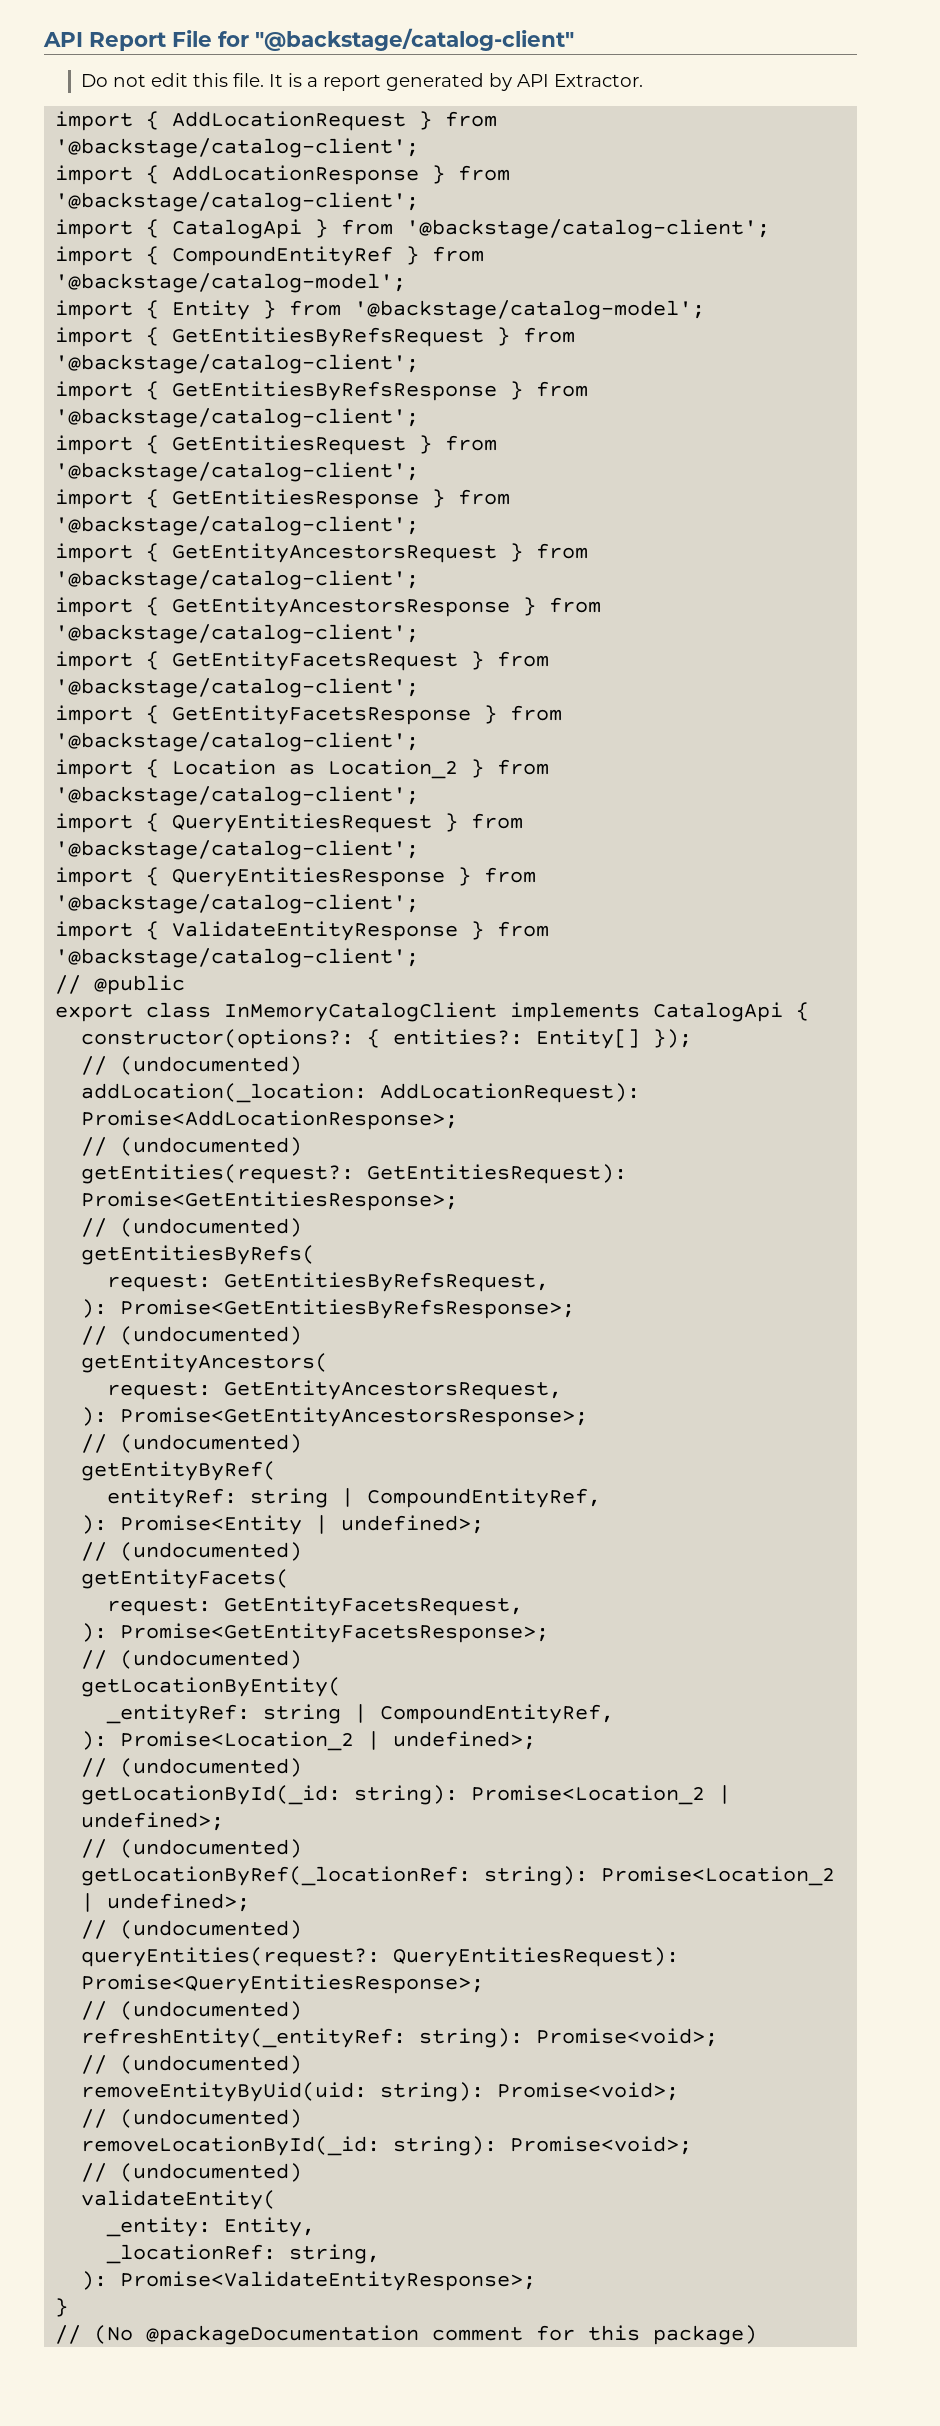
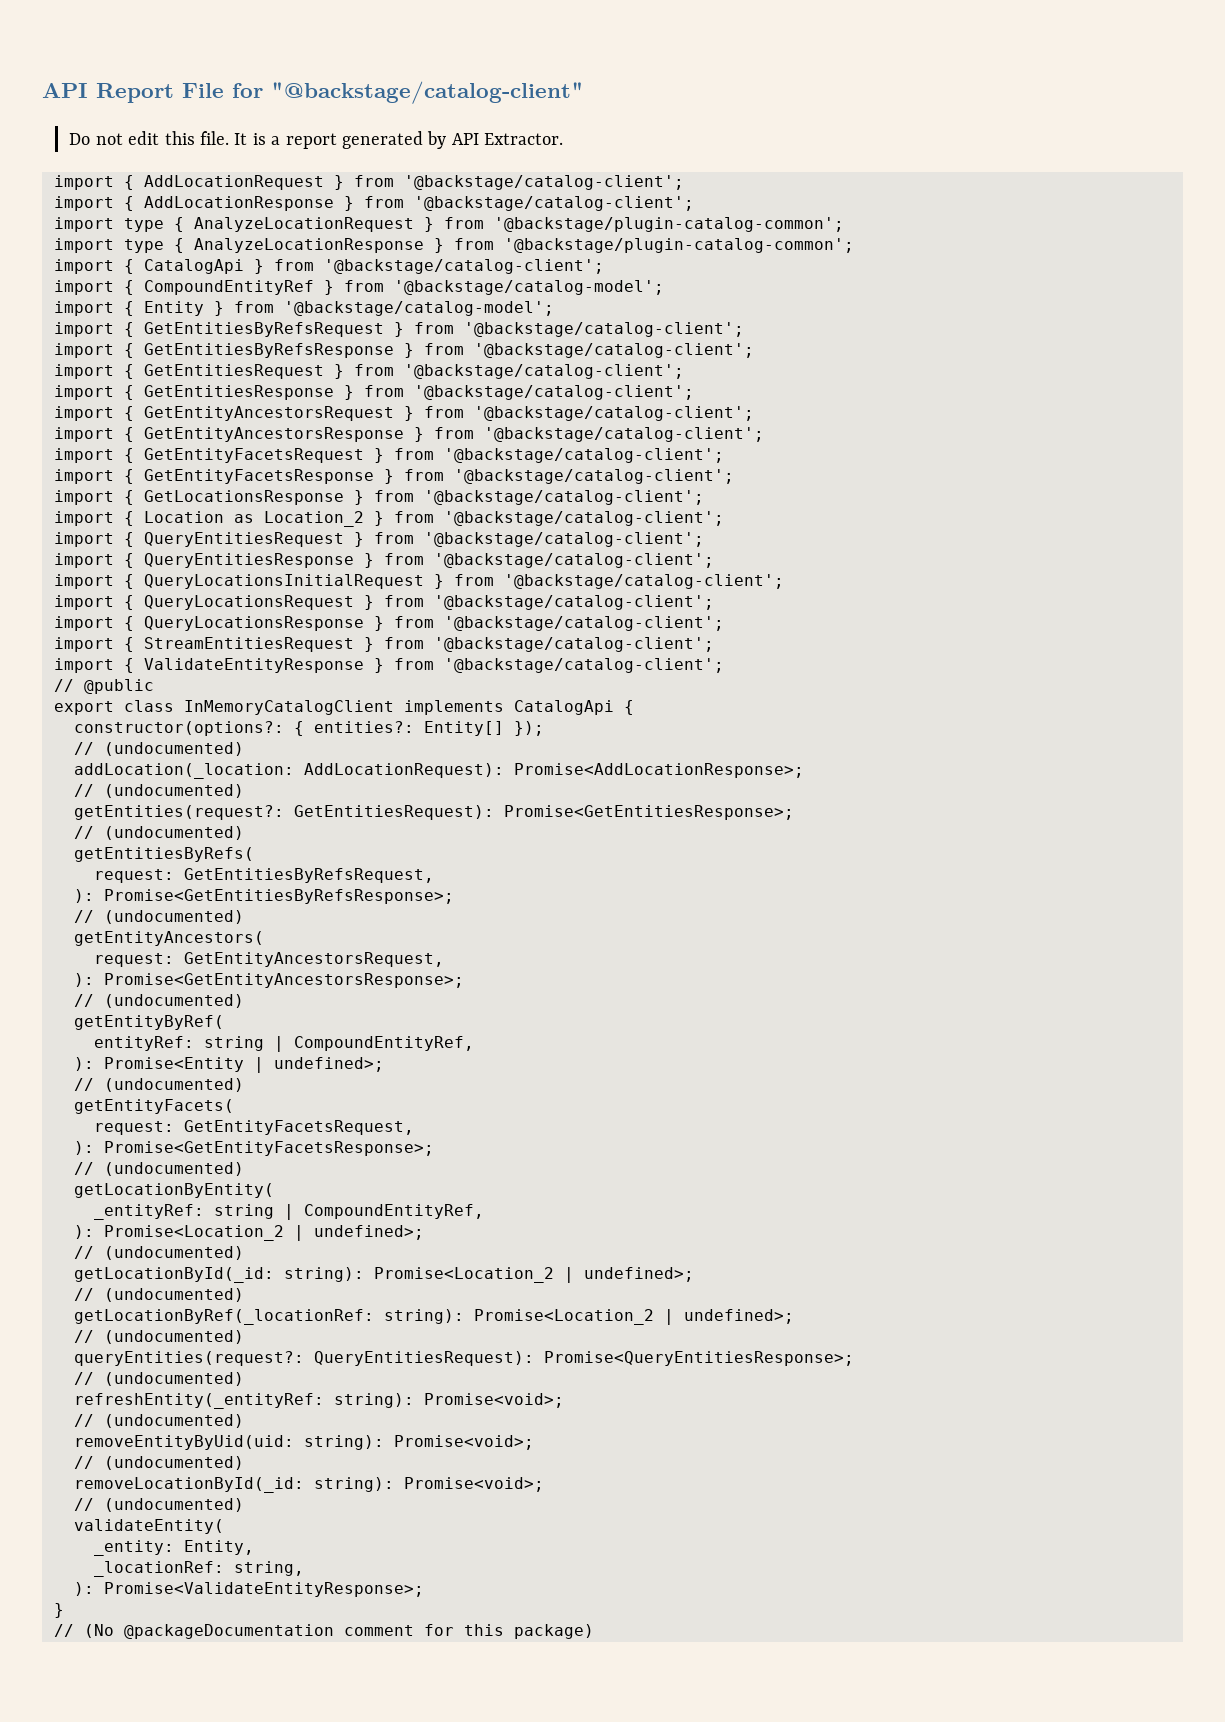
(420, 202) none -> [54,217,844,232] [54,238,854,253] // import type { AnalyzeLocationRequest } from '@backstage/plugin-catalog-common'; // import type { AnalyzeLocationResponse } from '@backstage/plugin-catalog-common';
(420, 742) none -> [54,490,704,505] // import { GetLocationsResponse } from '@backstage/catalog-client';
(420, 904) none -> [54,574,784,589] [54,595,714,610] [54,616,724,631] [54,637,714,652] // import { QueryLocationsInitialRequest } from '@backstage/catalog-client'; // import { QueryLocationsRequest } from '@backstage/catalog-client'; // import { QueryLocationsResponse } from '@backstage/catalog-client'; // import { StreamEntitiesRequest } from '@backstage/catalog-client';

